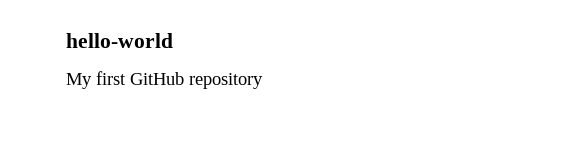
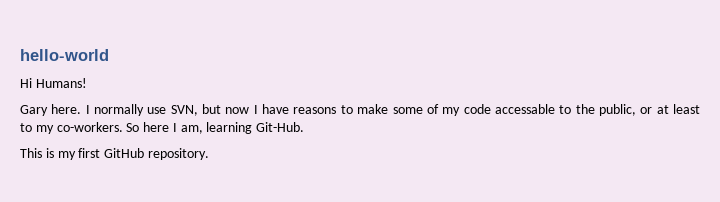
[66,73,92,89] My -> [20,78,87,88] [20,104,700,116] [20,122,305,134] [20,148,76,160] Hi Humans! // Gary here. I normally use SVN, but now I have reasons to make some of my code accessable to the public, or at least to my co-workers. So here I am, learning Git-Hub. // This is my
[189,73,263,89] repository -> [147,148,209,160] repository.

